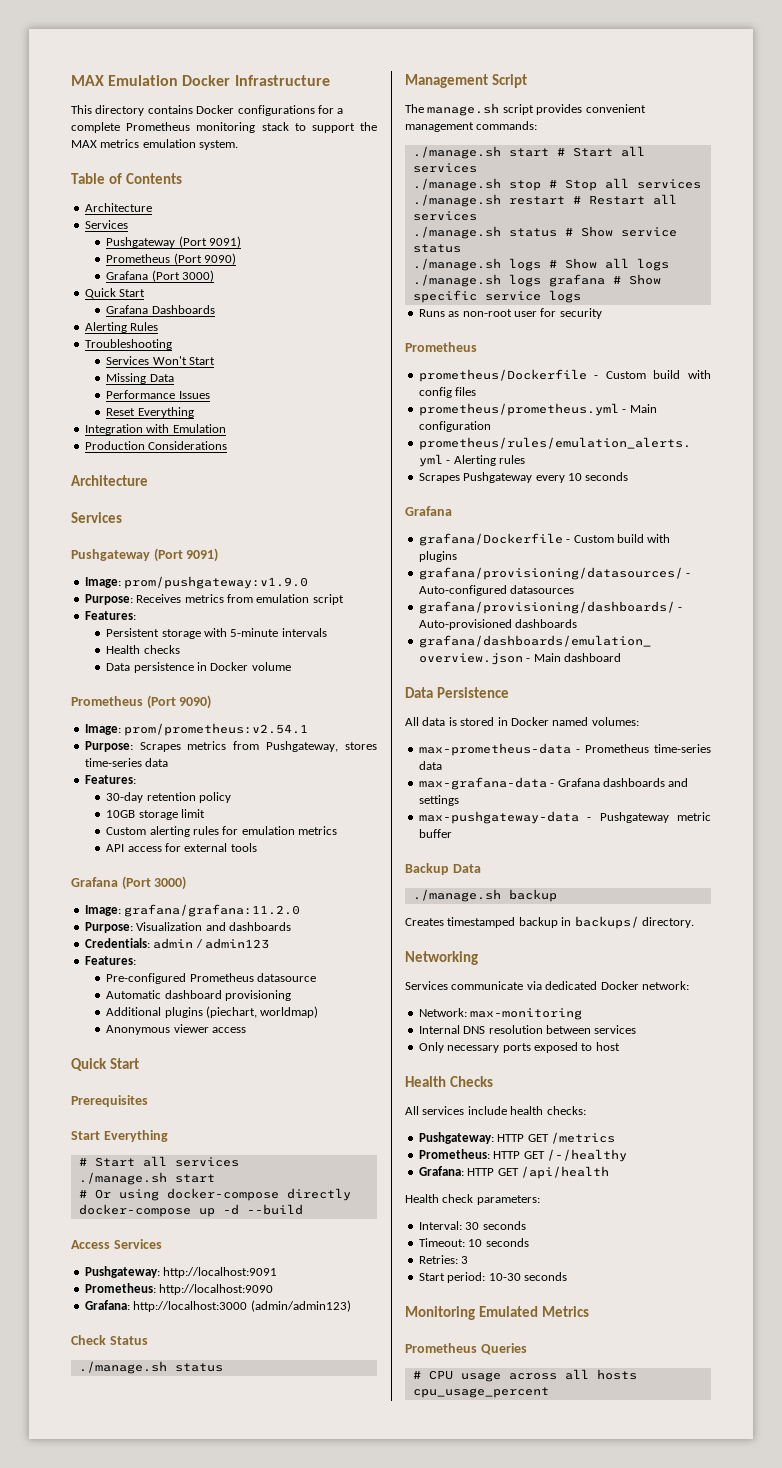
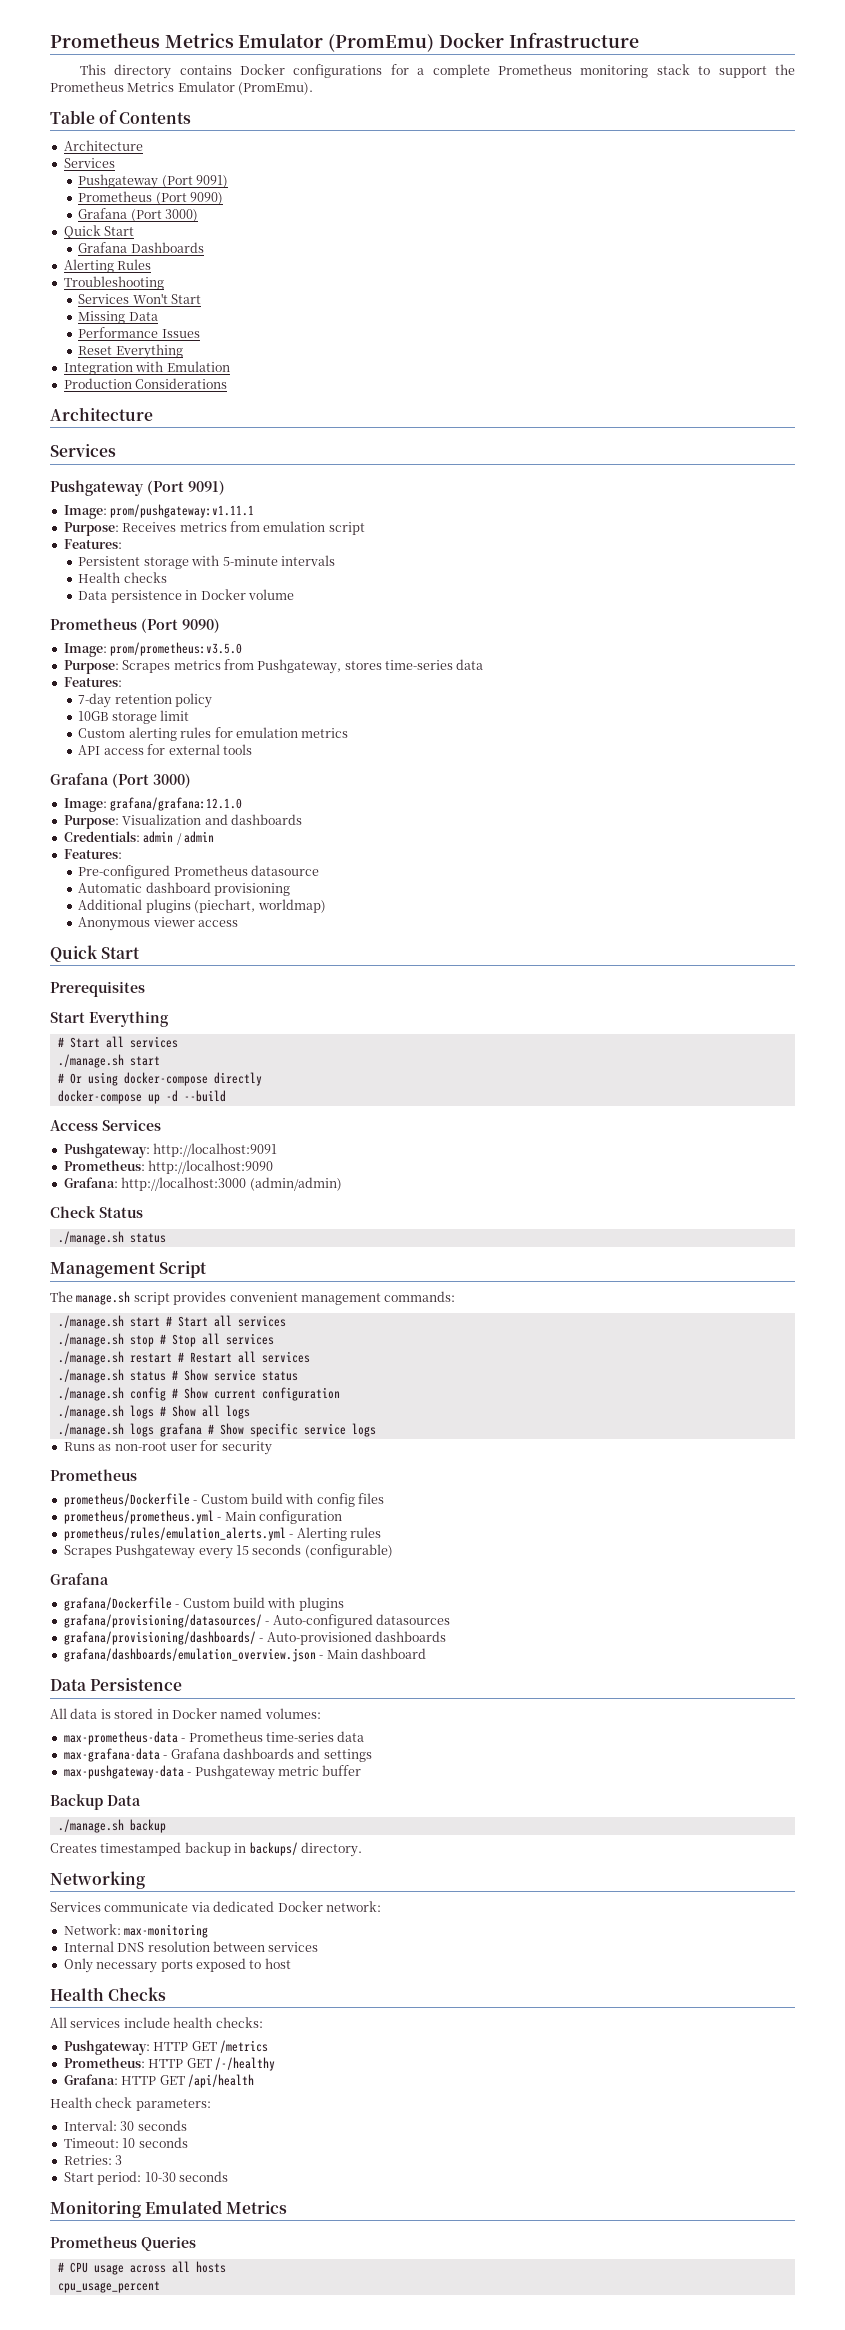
[71,75,179,86] MAX Emulation -> [50,33,435,52] Prometheus Metrics Emulator (PromEmu)
[71,139,239,150] MAX metrics emulation system. -> [50,81,314,95] Prometheus Metrics Emulator (PromEmu).
[124,576,309,589] prom/pushgateway:v1.9.0 -> [110,504,255,518] prom/pushgateway:v1.11.1
[124,723,309,736] prom/prometheus:v2.54.1 -> [110,642,243,656] prom/prometheus:v3.5.0
[106,792,144,803] 30-day -> [78,693,112,708] 7-day
[124,904,301,917] grafana/grafana:11.2.0 -> [110,797,243,811] grafana/grafana:12.1.0
[204,938,269,949] admin123 -> [183,831,214,843] admin
[250,1300,351,1312] (admin/admin123) -> [249,1177,342,1191] (admin/admin)
(461, 248) none -> [57,1387,340,1401] // ./manage.sh config # Show current configuration
[567,472,629,481] 10 seconds -> [235,1544,393,1558] 15 seconds (configurable)

